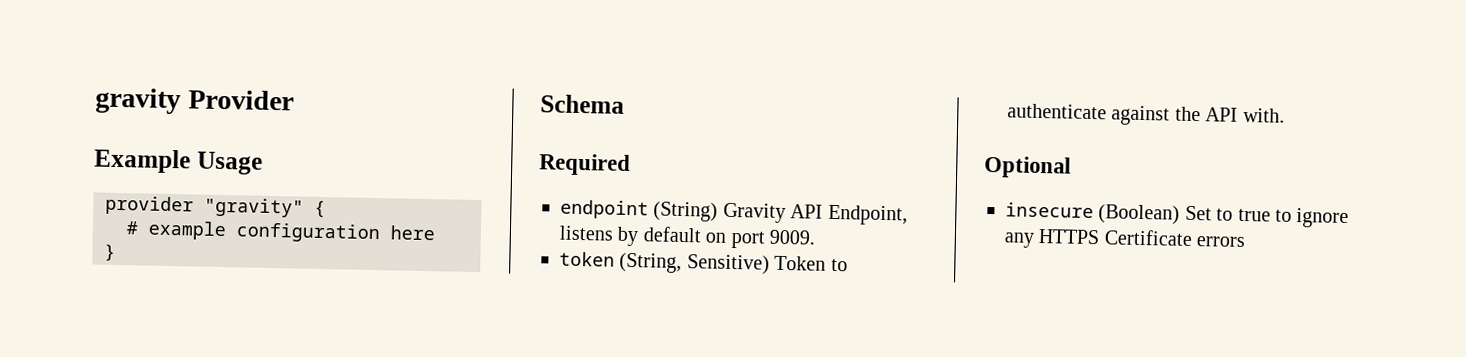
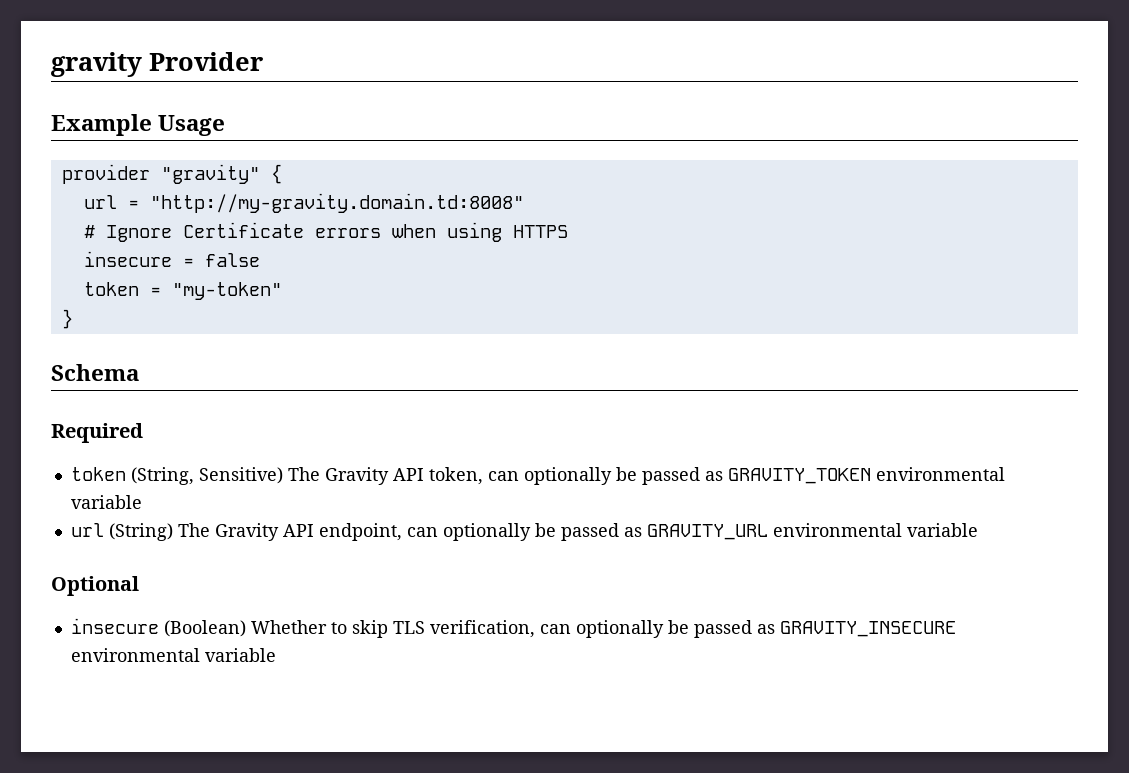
[126,220,436,244] [104,243,116,261] [540,94,625,114] [539,153,631,176] [560,199,908,226] [559,225,815,249] [559,251,848,275] [1007,103,1285,126] [984,155,1071,179] [1005,202,1350,229] [1004,228,1246,248] # example configuration here // } // Schema // Required // endpoint (String) Gravity API Endpoint, listens by default on port 9009. // token (String, Sensitive) Token to authenticate against the API with. // Optional // insecure (Boolean) Set to true to ignore any HTTPS Certificate errors -> [83,193,524,213] [83,222,568,242] [83,251,260,267] [83,282,282,300] [61,309,73,329] [51,364,139,381] [51,423,143,443] [70,467,1005,485] [70,495,142,509] [70,523,978,541] [51,576,139,596] [70,618,956,638] [70,648,276,662] url = "http://my-gravity.domain.td:8008" // # Ignore Certificate errors when using HTTPS // insecure = false // token = "my-token" // } // Schema // Required // token (String, Sensitive) The Gravity API token, can optionally be passed as GRAVITY_TOKEN environmental variable // url (String) The Gravity API endpoint, can optionally be passed as GRAVITY_URL environmental variable // Optional // insecure (Boolean) Whether to skip TLS verification, can optionally be passed as GRAVITY_INSECURE environmental variable

